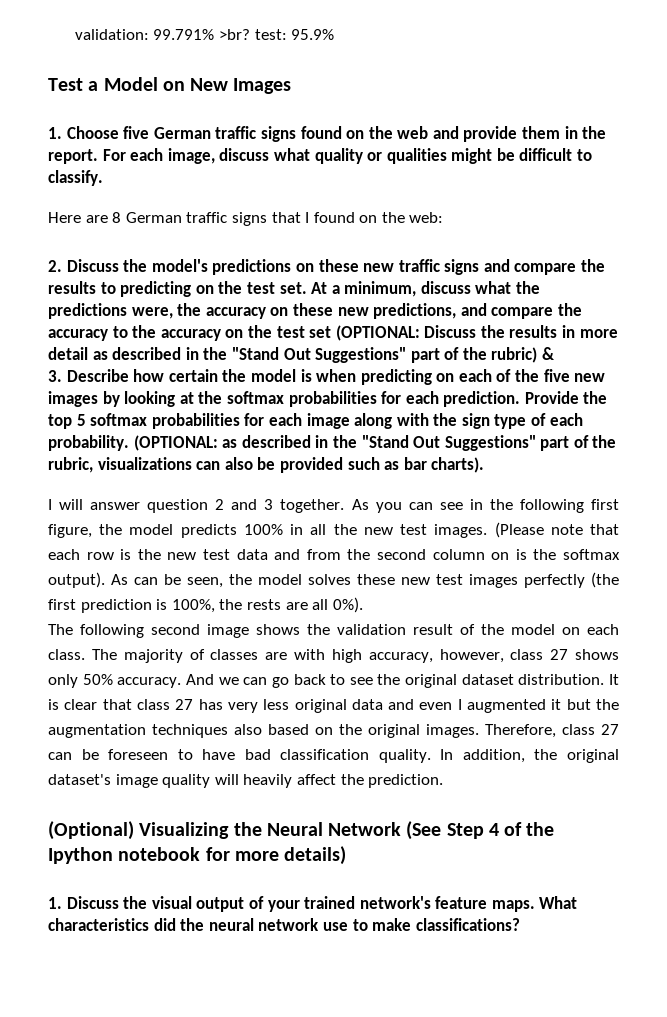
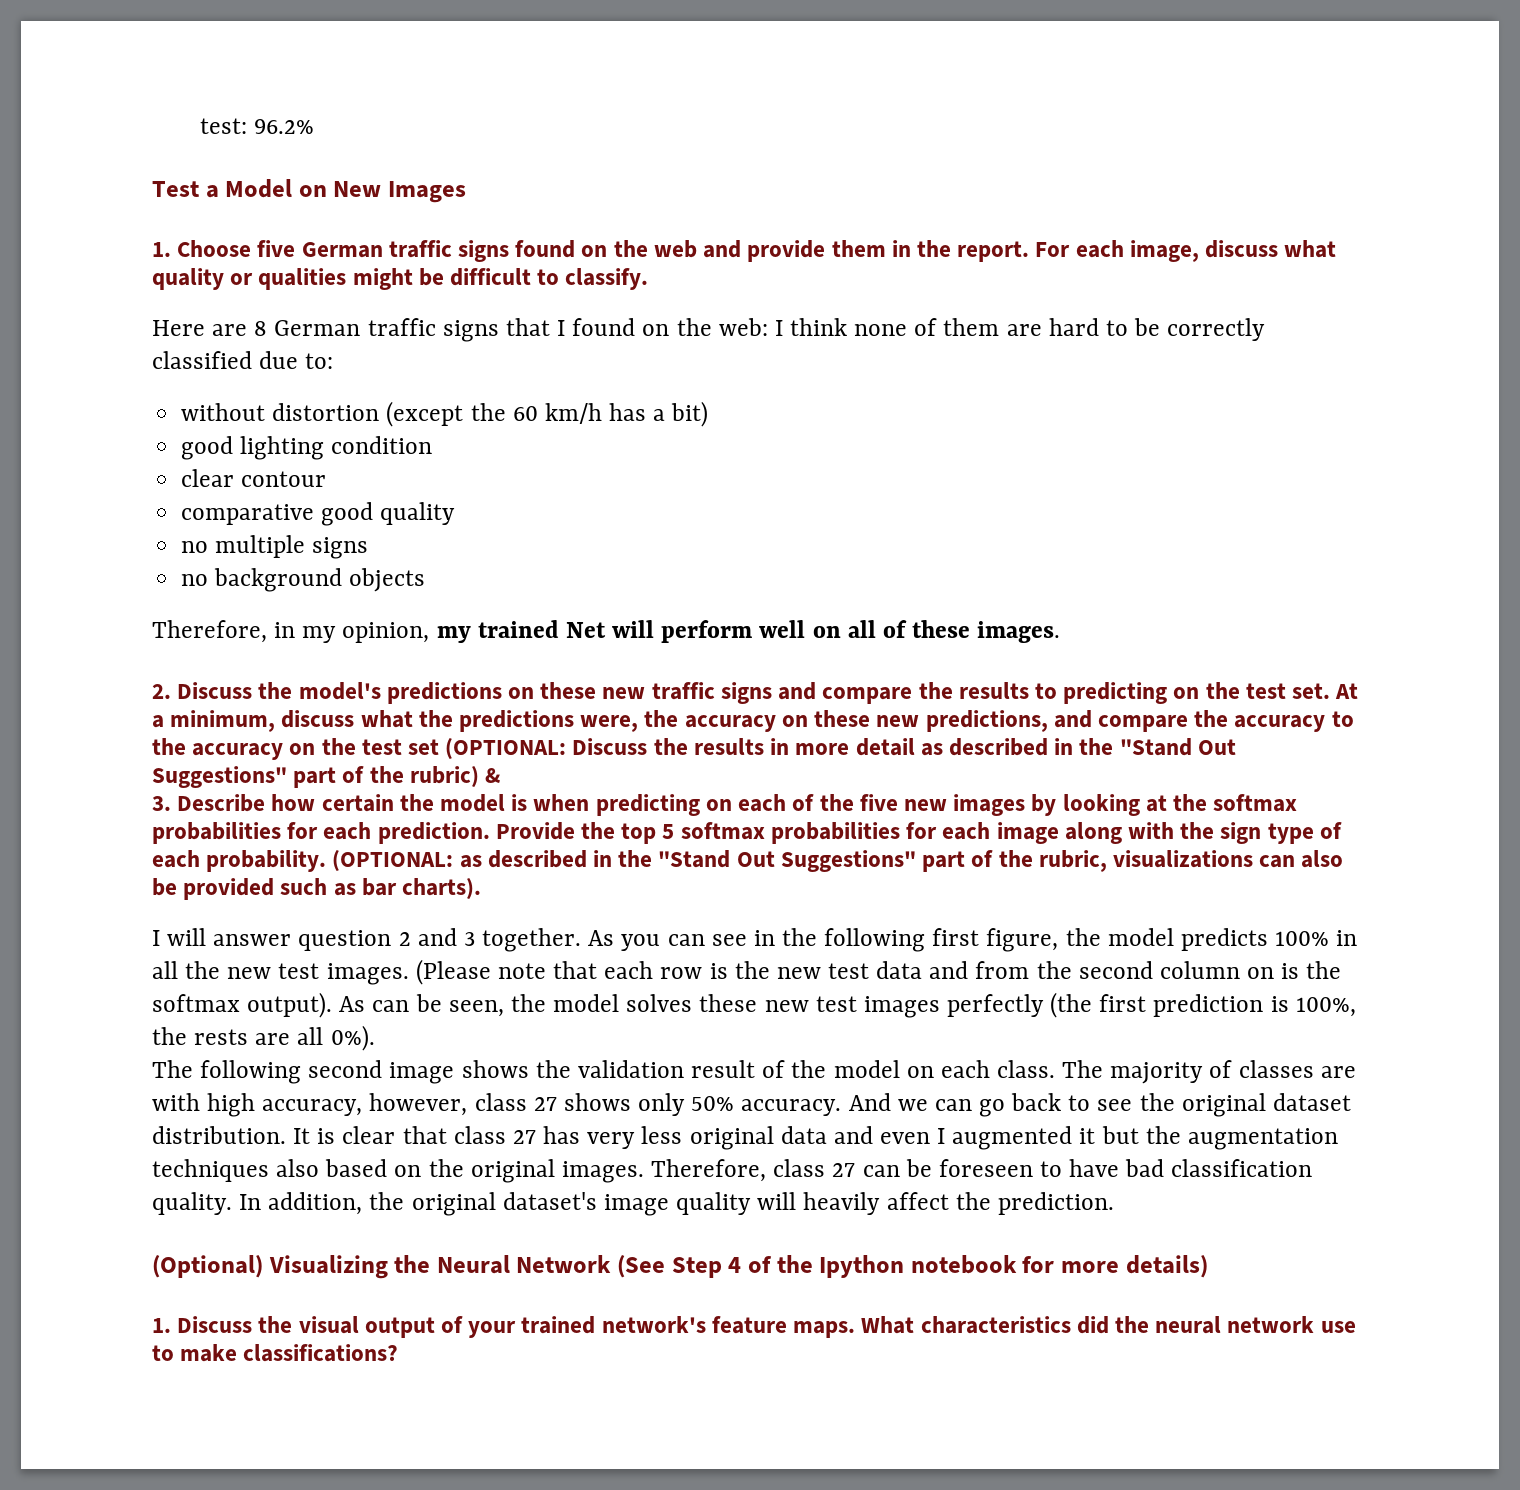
[74,29,335,40] validation: 99.791% >br? test: 95.9% -> [200,118,315,134] test: 96.2%
(444, 217) none -> [774,318,1266,341] [152,351,334,369] [181,401,709,427] [181,436,433,460] [181,469,327,487] [181,502,456,526] [181,535,369,559] [181,568,426,592] [152,620,1061,643] I think none of them are hard to be correctly classified due to: // without distortion (except the 60 km/h has a bit) // good lighting condition // clear contour // comparative good quality // no multiple signs // no background objects // Therefore, in my opinion, my trained Net will perform well on all of these images.

